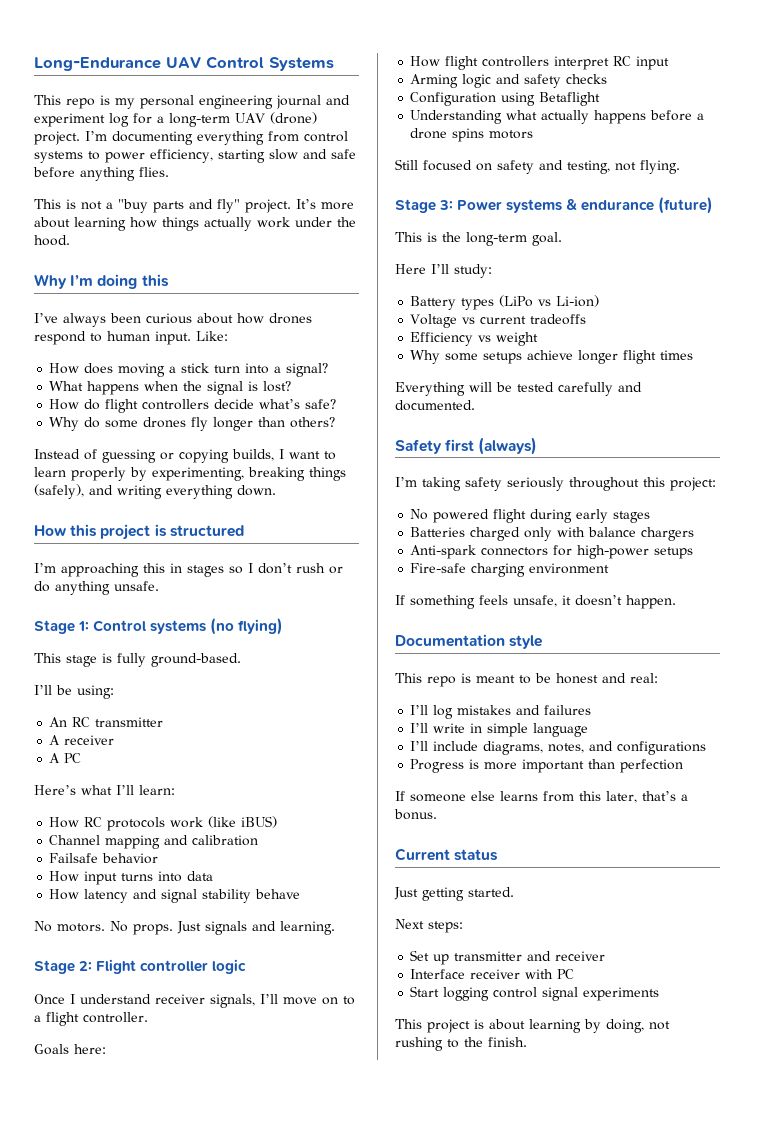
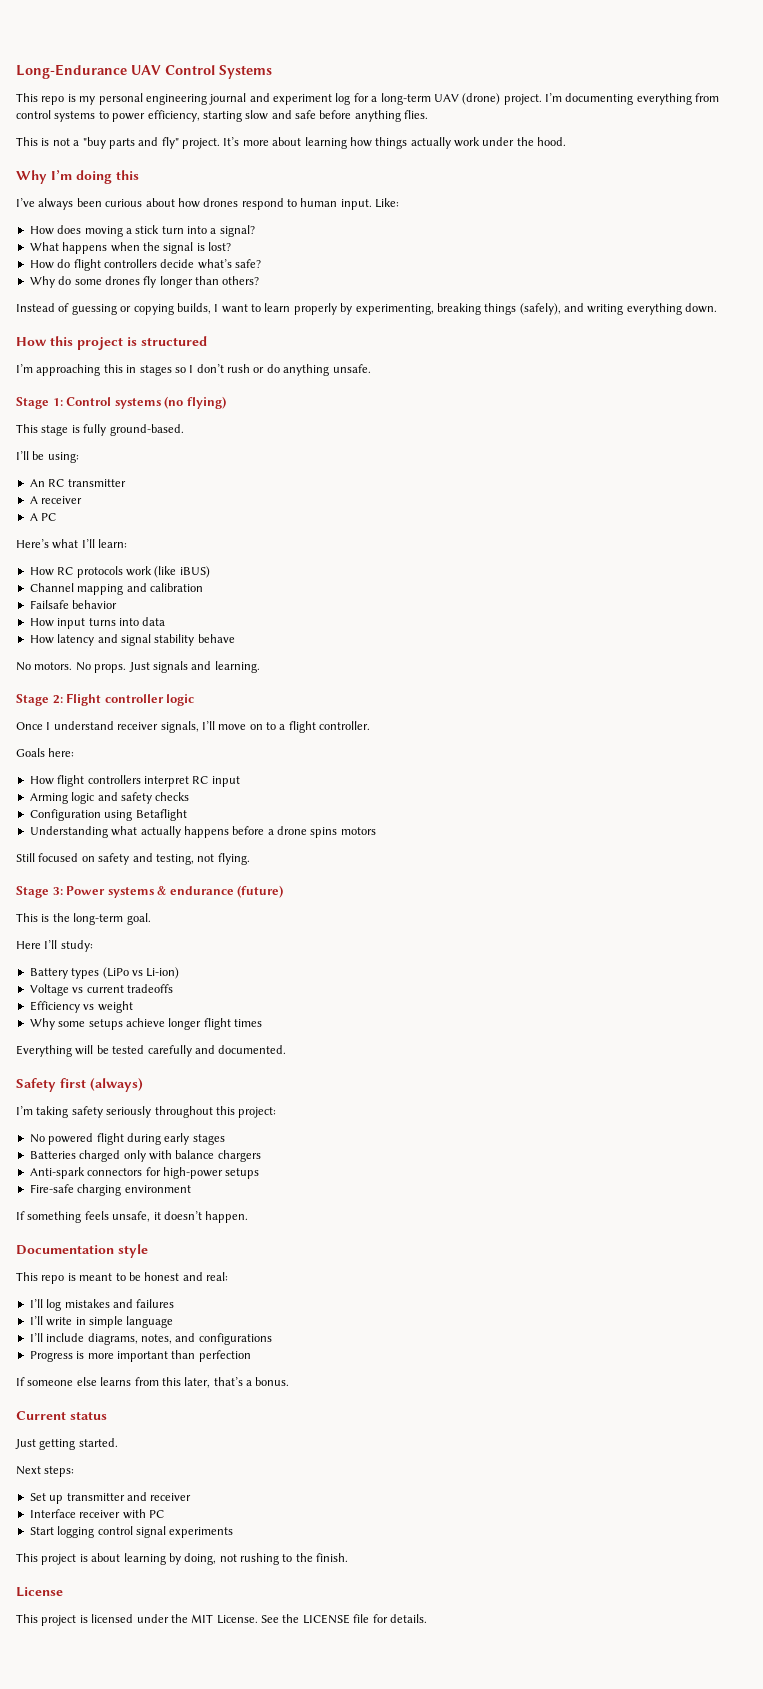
(527, 1042) none -> [16,1587,63,1597] [16,1614,427,1626] // License // This project is licensed under the MIT License. See the LICENSE file for details.

